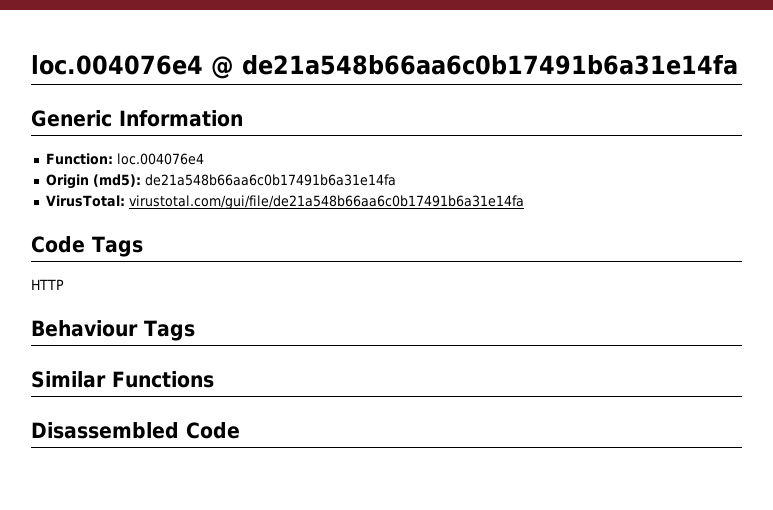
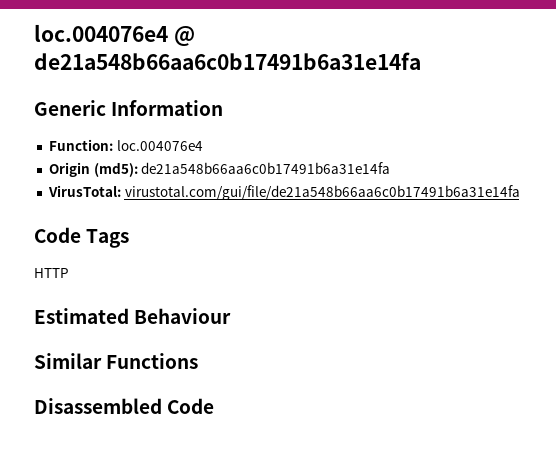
(64, 284) none -> [34,308,129,324] Estimated
[144,320,195,341] Tags -> (232, 316) none

